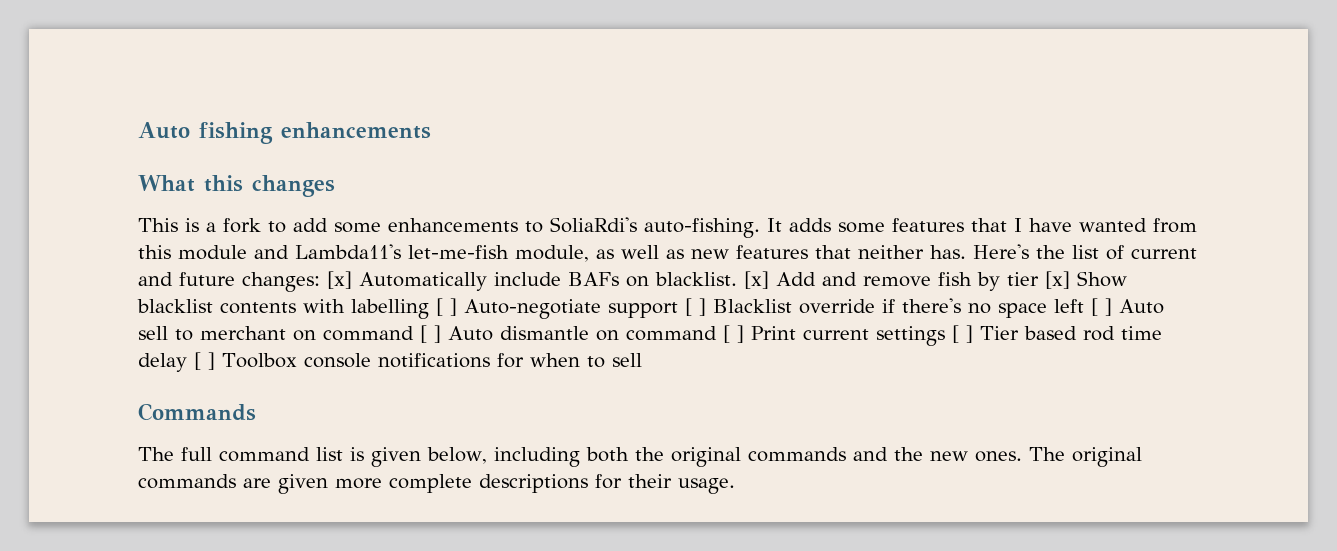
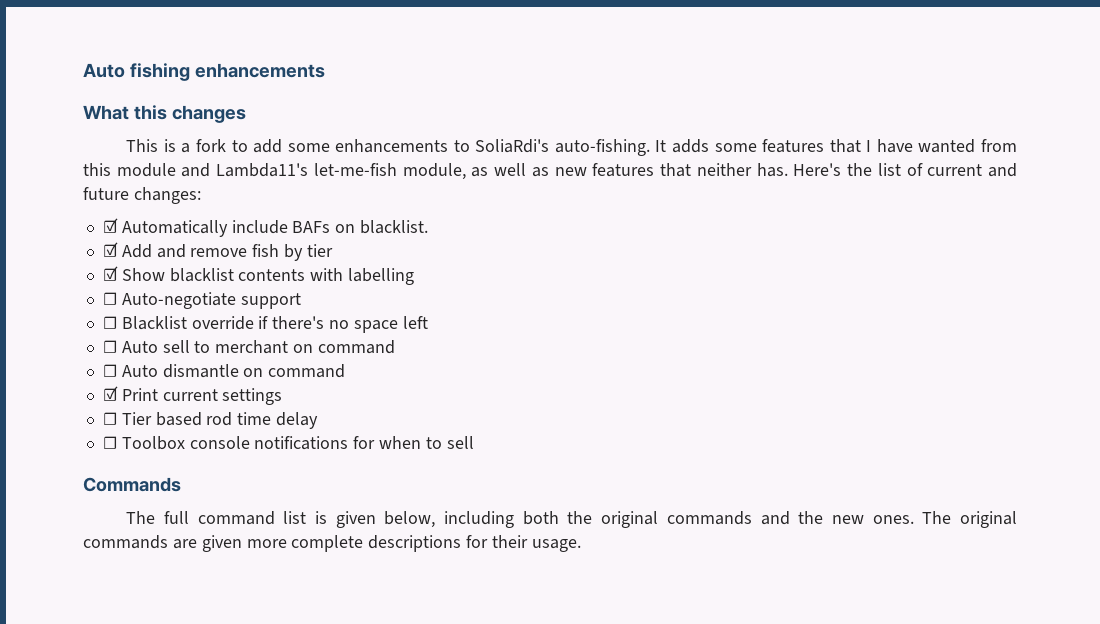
[327,271,352,289] [x] -> [102,218,118,233] // ☑
[744,271,769,289] [x] -> [102,242,118,257] // ☑
[1045,271,1070,289] [x] -> [102,266,118,281] // ☑
[436,298,457,316] [ ] -> [102,292,117,305] // ☐
[685,298,706,316] [ ] -> [102,316,117,329] // ☐
[1091,298,1112,316] [ ] -> [102,340,117,353] // ☐
[420,325,441,343] [ ] -> [102,364,117,377] // ☐
[723,325,744,343] [ ] -> [102,386,118,401] // ☑
[952,325,973,343] [ ] -> [102,412,117,425] // ☐
[194,352,215,370] [ ] -> [102,436,117,449] // ☐

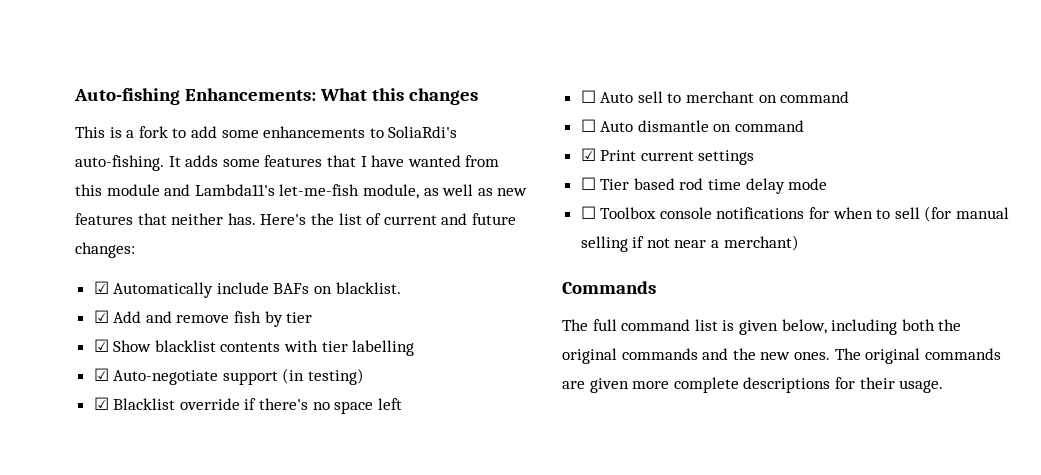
[83,63,325,81] Auto fishing enhancements // -> [74,88,316,105] Auto-fishing Enhancements:
(344, 274) none -> [321,341,348,352] tier
[102,292,117,305] ☐ -> [93,368,109,381] ☑
[102,316,117,329] // ☐ -> [282,368,365,385] [93,397,109,410] (in testing) // ☑
(319, 420) none -> [788,178,828,190] mode
(474, 442) none -> [924,206,1010,222] [580,235,799,252] (for manual selling if not near a merchant)

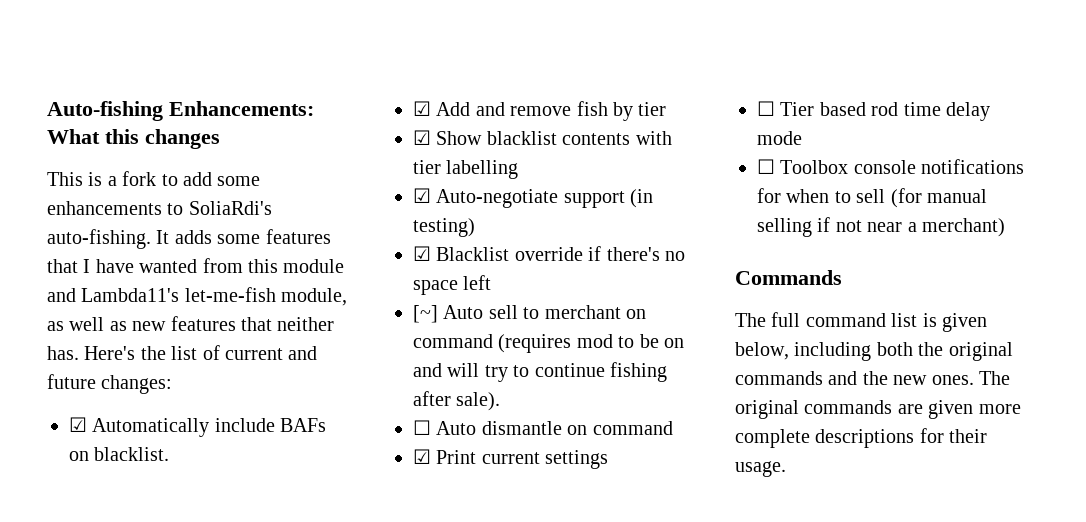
[580,90,596,103] ☐ -> [413,305,438,323] [~]
(850, 97) none -> [498,334,684,353] [413,362,667,382] [413,391,501,411] (requires mod to be on and will try to continue fishing after sale).

